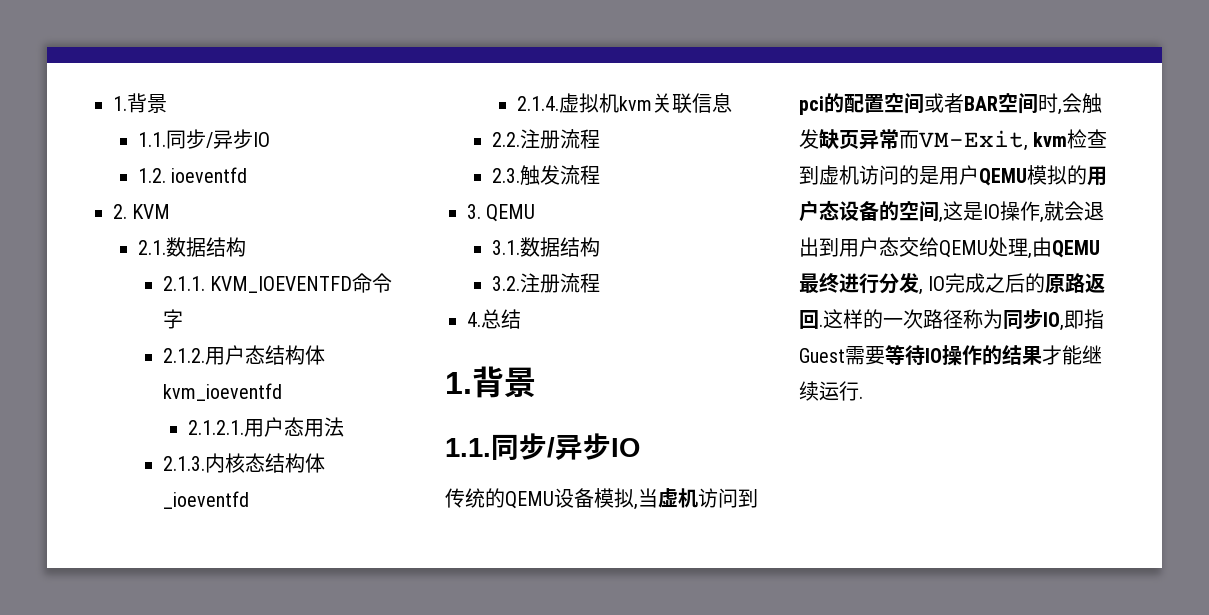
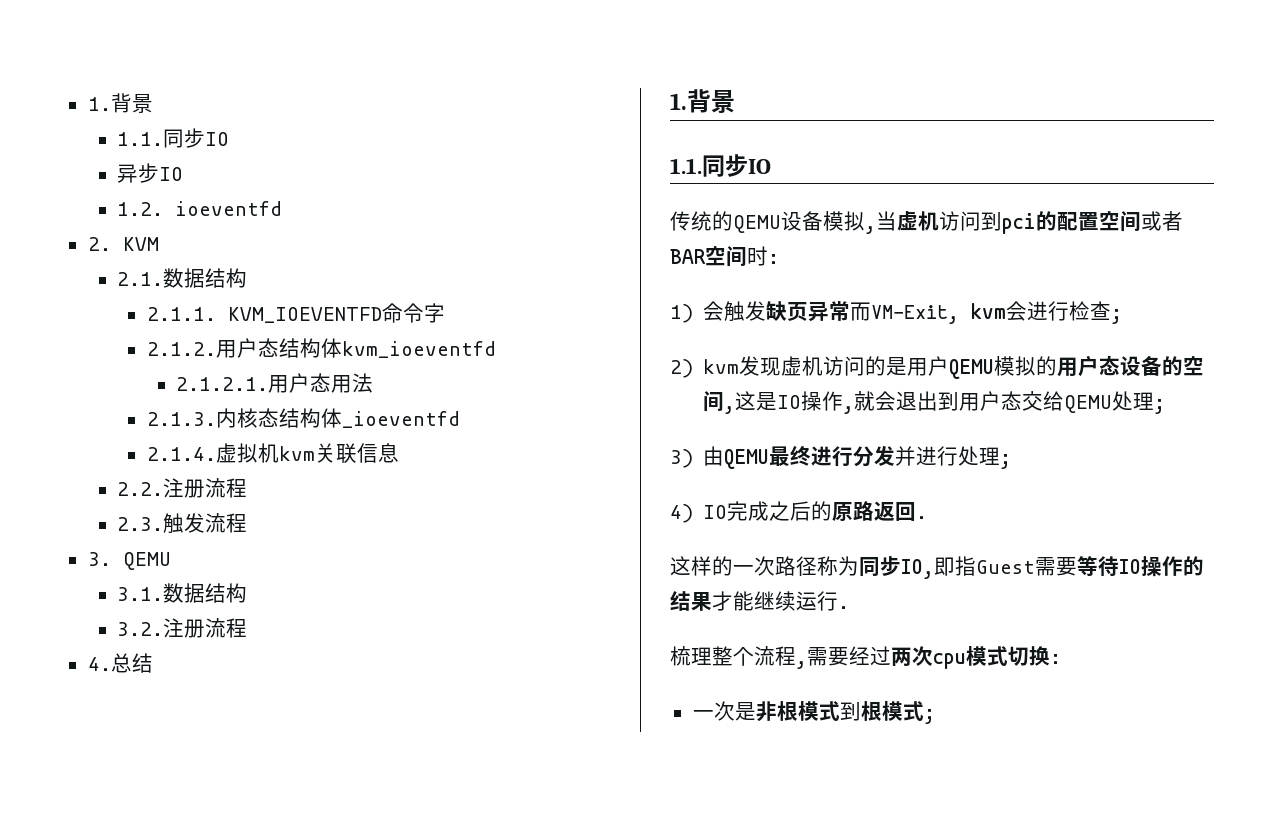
[113,93,167,113] [137,129,213,149] 1.背景 // 1.1.同步/ -> [87,93,153,113] [117,128,230,148] 1.背景 // 1.1.同步IO //
[547,433,611,460] /异步 -> (748, 165) none
[1058,109,1062,115] , -> [768,254,779,264] [670,304,693,323] : // 1)
[1067,129,1108,149] [799,166,819,185] 检查到 -> [1006,301,1123,324] [670,356,782,378] 会进行检查; // 2) kvm发现
[1028,253,1032,259] , -> [1154,399,1166,414] [670,449,693,468] ; // 3)
[919,289,923,295] , -> [895,446,1012,469] [670,504,693,523] 并进行处理; // 4)
(823, 325) none -> (928, 517) //
(863, 397) none -> [670,646,1061,669] [692,701,935,724] // 梳理整个流程,需要经过两次cpu模式切换: // 一次是非根模式到根模式;

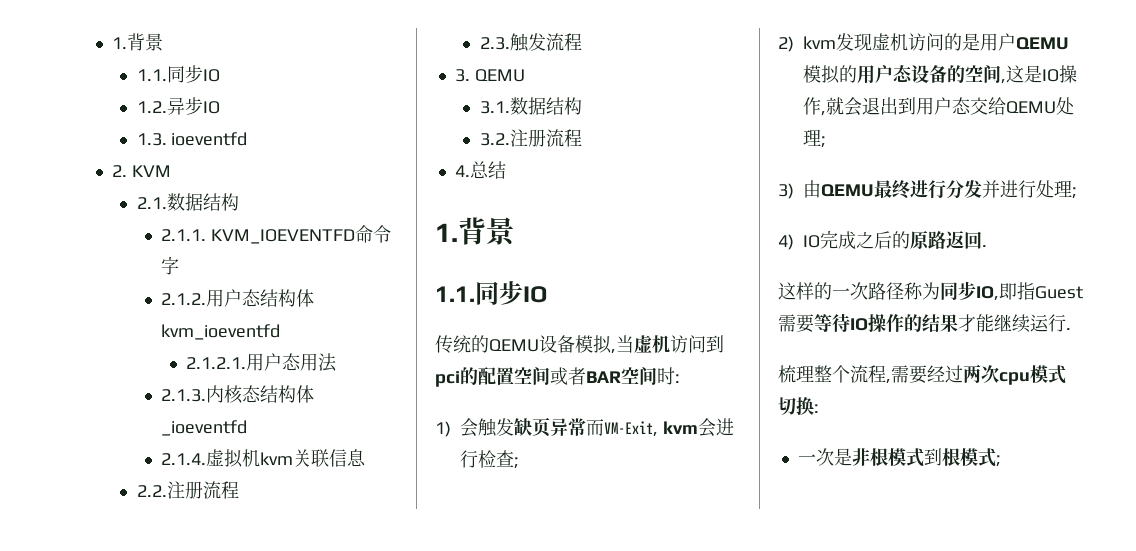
[87,93,153,113] [117,128,230,148] 1.背景 // 1.1.同步IO // -> [111,33,163,51] [136,65,220,83] [136,101,167,113] 1.背景 // 1.1.同步IO // 1.2.
[117,202,164,216] 1.2. -> [136,133,167,146] 1.3.

